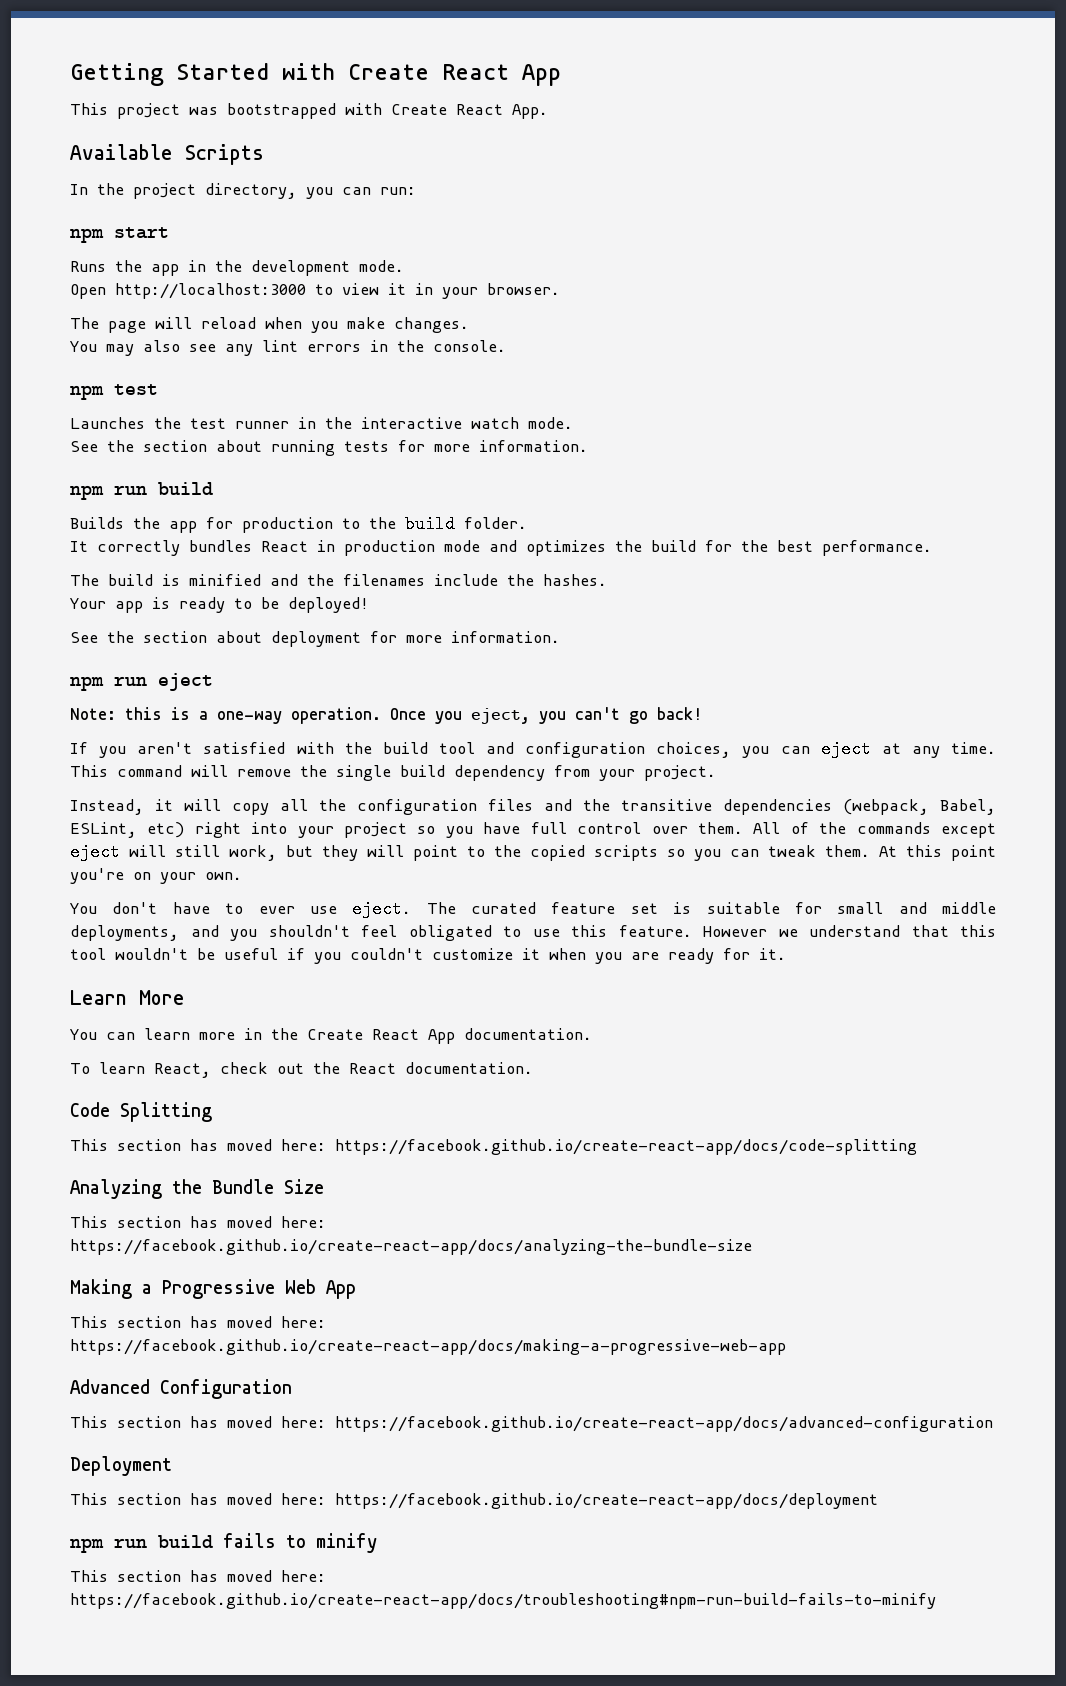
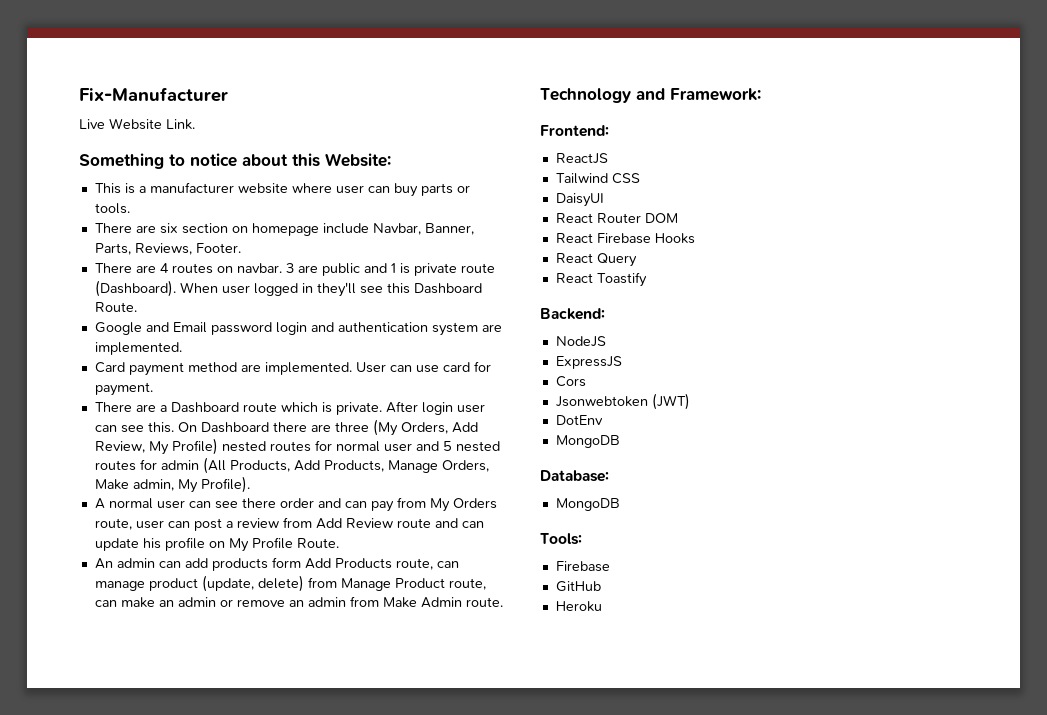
[70,63,561,86] [70,103,548,119] [70,144,264,165] [70,183,416,199] [70,227,169,243] [70,260,404,276] [70,283,560,299] [70,317,469,333] [70,340,506,356] [70,384,158,400] [70,417,573,429] [70,440,588,456] [70,482,213,500] [70,515,527,533] [70,540,932,556] [70,574,607,586] [70,597,369,613] [70,631,560,647] [70,673,213,691] [70,707,702,724] [70,740,996,758] [70,765,716,781] [70,799,996,815] [70,822,996,838] [70,843,996,861] [70,868,242,884] [70,900,996,918] [70,925,996,941] [70,948,786,964] [70,990,185,1005] [70,1028,592,1044] [70,1062,533,1078] [70,1102,212,1122] [70,1139,917,1155] [70,1179,324,1199] [70,1216,326,1228] [70,1239,752,1255] [70,1279,356,1299] [70,1316,326,1328] [70,1339,786,1355] [70,1379,292,1399] [70,1416,993,1432] [70,1456,172,1476] [70,1493,878,1509] [70,1533,377,1553] [70,1570,326,1582] [70,1593,936,1609] Getting Started with Create React App // This project was bootstrapped with Create React App. // Available Scripts // In the project directory, you can run: // npm start // Runs the app in the development mode. // Open http://localhost:3000 to view it in your browser. // The page will reload when you make changes. // You may also see any lint errors in the console. // npm test // Launches the test runner in the interactive watch mode. // See the section about running tests for more information. // npm run build // Builds the app for production to the build folder. // It correctly bundles React in production mode and optimizes the build for the best performance. // The build is minified and the filenames include the hashes. // Your app is ready to be deployed! // See the section about deployment for more information. // npm run eject // Note: this is a one-way operation. Once you eject, you can't go back! // If you aren't satisfied with the build tool and configuration choices, you can eject at any time. This command will remove the single build dependency from your project. // Instead, it will copy all the configuration files and the transitive dependencies (webpack, Babel, ESLint, etc) right into your project so you have full control over them. All of the commands except eject will still work, but they will point to the copied scripts so you can tweak them. At this point you're on your own. // You don't have to ever use eject. The curated feature set is suitable for small and middle deployments, and you shouldn't feel obligated to use this feature. However we understand that this tool wouldn't be useful if you couldn't customize it when you are ready for it. // Learn More // You can learn more in the Create React App documentation. // To learn React, check out the React documentation. // Code Splitting // This section has moved here: https://facebook.github.io/create-react-app/docs/code-splitting // Analyzing the Bundle Size // This section has moved here: https://facebook.github.io/create-react-app/docs/analyzing-the-bundle-size // Making a Progressive Web App // This section has moved here: https://facebook.github.io/create-react-app/docs/making-a-progressive-web-app // Advanced Configuration // This section has moved here: https://facebook.github.io/create-react-app/docs/advanced-configuration // Deployment // This section has moved here: https://facebook.github.io/create-react-app/docs/deployment // npm run build fails to minify // This section has moved here: https://facebook.github.io/create-react-app/docs/troubleshooting#npm-run-build-fails-to-minify -> [79,87,228,102] [79,118,195,130] [79,153,391,169] [94,182,470,197] [94,203,130,214] [94,223,474,236] [94,243,241,255] [94,263,495,276] [94,280,482,297] [94,302,137,312] [94,322,502,336] [94,342,182,355] [94,361,491,376] [94,382,153,396] [94,401,485,415] [94,419,478,436] [94,438,500,455] [94,457,489,474] [94,476,250,493] [94,497,497,512] [94,517,484,531] [94,537,339,552] [94,557,459,571] [94,575,486,592] [94,596,503,608] [540,88,761,103] [540,125,609,137] [555,153,608,164] [555,173,640,184] [555,193,604,207] [555,213,678,223] [555,233,695,244] [555,253,637,267] [555,272,647,287] [540,308,605,320] [555,336,606,347] [555,356,622,369] [555,376,586,387] [555,393,690,410] [555,415,603,425] [555,435,620,448] [540,470,609,482] [555,498,620,511] [540,533,582,545] [555,561,610,572] [555,581,601,592] [555,601,602,612] Fix-Manufacturer // Live Website Link. // Something to notice about this Website: // This is a manufacturer website where user can buy parts or tools. // There are six section on homepage include Navbar, Banner, Parts, Reviews, Footer. // There are 4 routes on navbar. 3 are public and 1 is private route (Dashboard). When user logged in they'll see this Dashboard Route. // Google and Email password login and authentication system are implemented. // Card payment method are implemented. User can use card for payment. // There are a Dashboard route which is private. After login user can see this. On Dashboard there are three (My Orders, Add Review, My Profile) nested routes for normal user and 5 nested routes for admin (All Products, Add Products, Manage Orders, Make admin, My Profile). // A normal user can see there order and can pay from My Orders route, user can post a review from Add Review route and can update his profile on My Profile Route. // An admin can add products form Add Products route, can manage product (update, delete) from Manage Product route, can make an admin or remove an admin from Make Admin route. // Technology and Framework: // Frontend: // ReactJS // Tailwind CSS // DaisyUI // React Router DOM // React Firebase Hooks // React Query // React Toastify // Backend: // NodeJS // ExpressJS // Cors // Jsonwebtoken (JWT) // DotEnv // MongoDB // Database: // MongoDB // Tools: // Firebase // GitHub // Heroku

